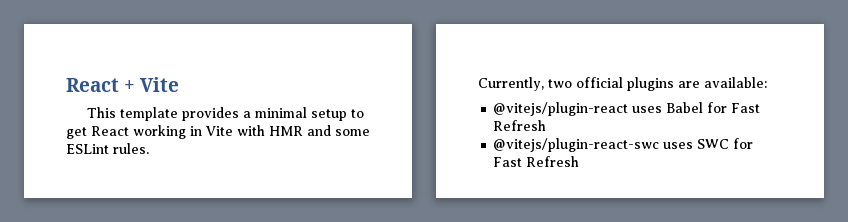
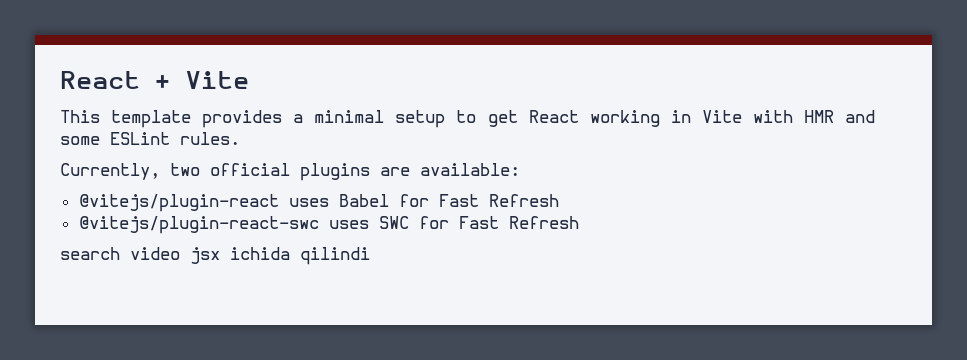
(580, 161) none -> [60,247,370,265] // search video jsx ichida qilindi

